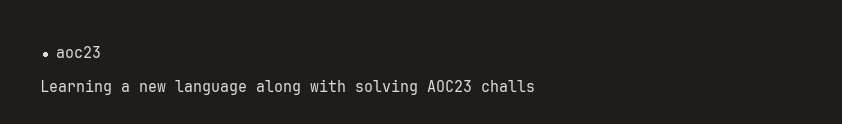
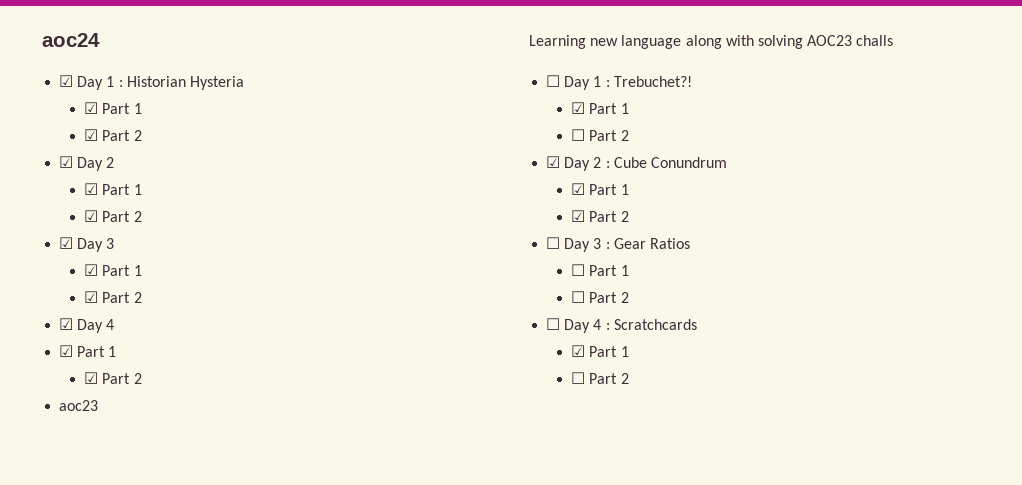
(55, 52) none -> [42,33,100,47] [59,75,244,90] [84,102,142,114] [84,129,142,141] [59,156,115,171] [84,183,142,195] [84,210,142,222] [59,237,115,252] [84,264,142,276] [84,291,142,303] [59,318,115,333] [59,345,117,357] [84,372,142,384] aoc24 // ☑ Day 1 : Historian Hysteria // ☑ Part 1 // ☑ Part 2 // ☑ Day 2 // ☑ Part 1 // ☑ Part 2 // ☑ Day 3 // ☑ Part 1 // ☑ Part 2 // ☑ Day 4 // ☑ Part 1 // ☑ Part 2 //
[121,83,130,92] a -> (586, 42) none
(535, 86) none -> [546,75,692,90] [571,102,629,114] [571,129,629,141] [546,156,727,171] [571,183,629,195] [571,210,629,222] [546,237,690,252] [571,264,629,276] [571,291,629,303] [546,318,697,333] [571,345,629,357] [571,372,629,384] // ☐ Day 1 : Trebuchet?! // ☑ Part 1 // ☐ Part 2 // ☑ Day 2 : Cube Conundrum // ☑ Part 1 // ☑ Part 2 // ☐ Day 3 : Gear Ratios // ☐ Part 1 // ☐ Part 2 // ☐ Day 4 : Scratchcards // ☑ Part 1 // ☐ Part 2

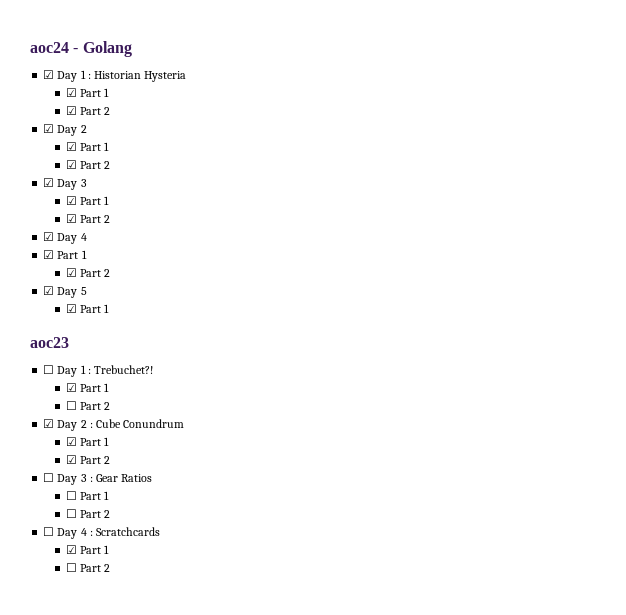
(100, 40) none -> [73,41,132,57] - Golang
[59,400,99,411] [529,35,894,49] aoc23 // Learning new language along with solving AOC23 challs -> [43,286,87,298] [66,304,110,313] [30,337,69,348] ☑ Day 5 // ☑ Part 1 // aoc23

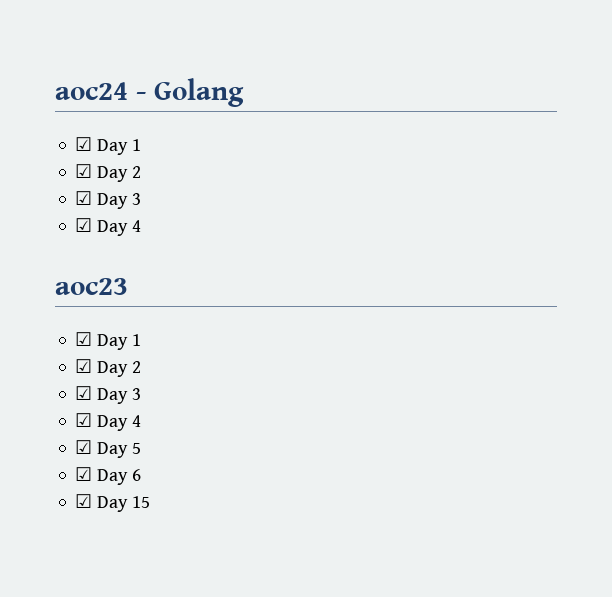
[87,71,187,82] [66,88,110,97] [66,106,111,115] [43,124,87,136] [66,142,110,151] [66,160,111,169] [43,178,87,190] [66,196,110,205] [66,214,111,223] : Historian Hysteria // ☑ Part 1 // ☑ Part 2 // ☑ Day 2 // ☑ Part 1 // ☑ Part 2 // ☑ Day 3 // ☑ Part 1 // ☑ Part 2 -> [75,164,142,182] [75,191,142,209] [75,218,142,236] [55,278,128,295] [75,332,142,350] [75,359,142,377] [75,386,142,404] // ☑ Day 2 // ☑ Day 3 // ☑ Day 4 // aoc23 // ☑ Day 1 // ☑ Day 2 // ☑ Day 3
[57,250,87,259] [66,268,111,277] [43,286,87,298] [66,304,110,313] [30,337,69,348] [43,365,154,377] [66,383,110,392] [66,401,111,410] [43,419,185,431] [66,437,110,446] [66,455,111,464] [43,473,153,485] [66,491,110,500] [66,509,111,518] [43,527,161,539] [66,545,110,554] [66,563,111,572] Part 1 // ☑ Part 2 // ☑ Day 5 // ☑ Part 1 // aoc23 // ☐ Day 1 : Trebuchet?! // ☑ Part 1 // ☐ Part 2 // ☑ Day 2 : Cube Conundrum // ☑ Part 1 // ☑ Part 2 // ☐ Day 3 : Gear Ratios // ☐ Part 1 // ☐ Part 2 // ☐ Day 4 : Scratchcards // ☑ Part 1 // ☐ Part 2 -> [97,442,142,458] [75,467,142,485] [75,494,151,512] Day 5 // ☑ Day 6 // ☑ Day 15

